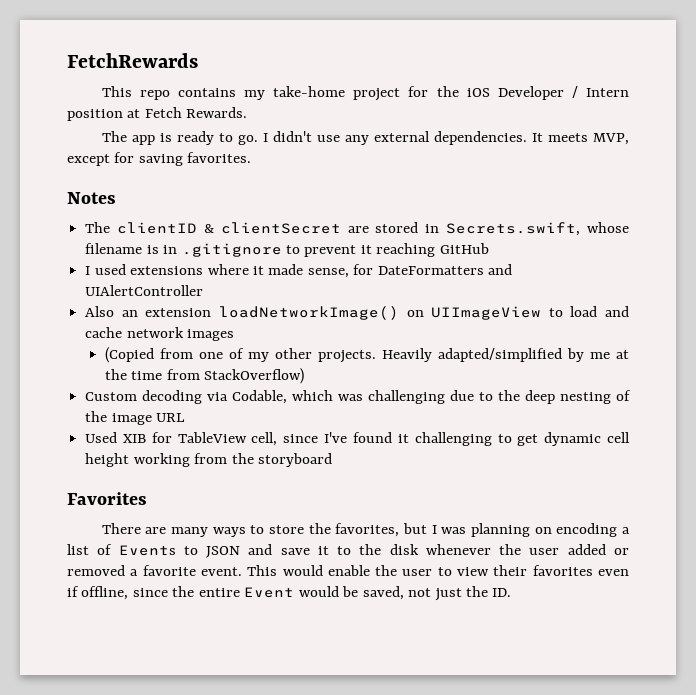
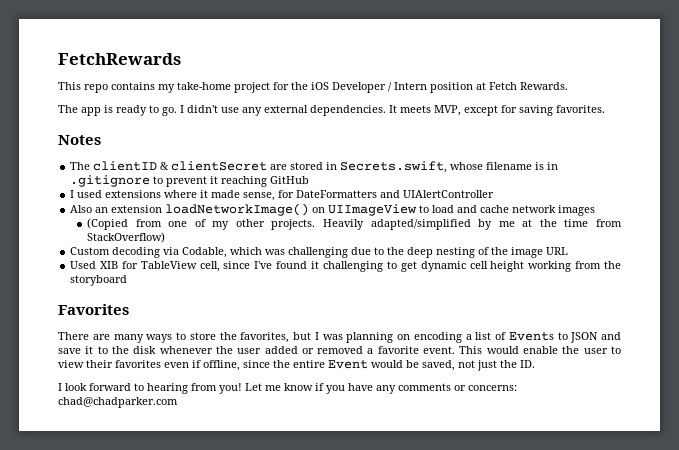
(512, 592) none -> [58,383,517,394] [58,397,178,408] // I look forward to hearing from you! Let me know if you have any comments or concerns: chad@chadparker.com

